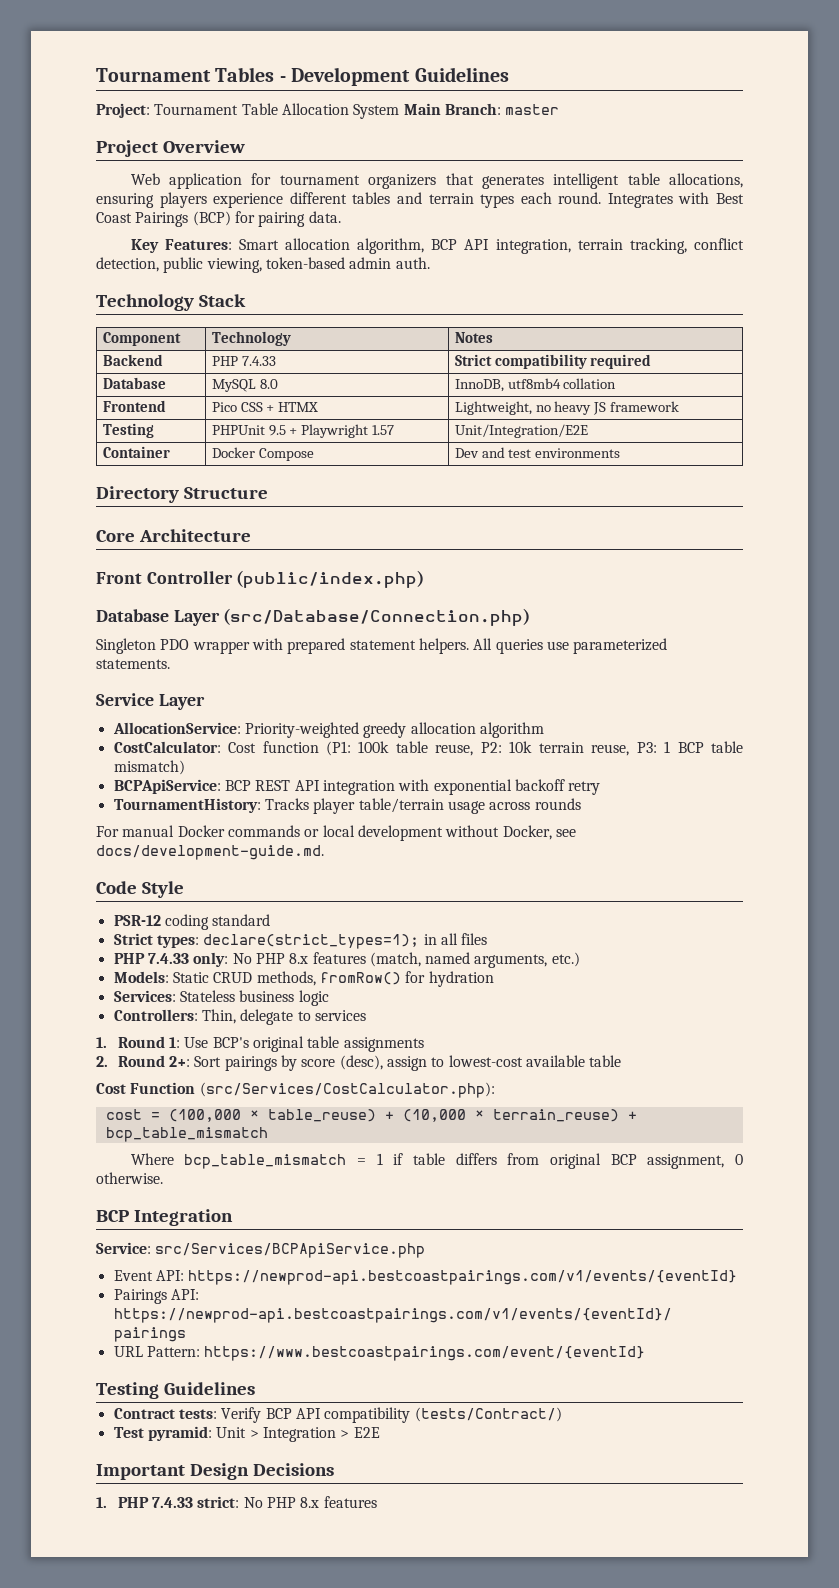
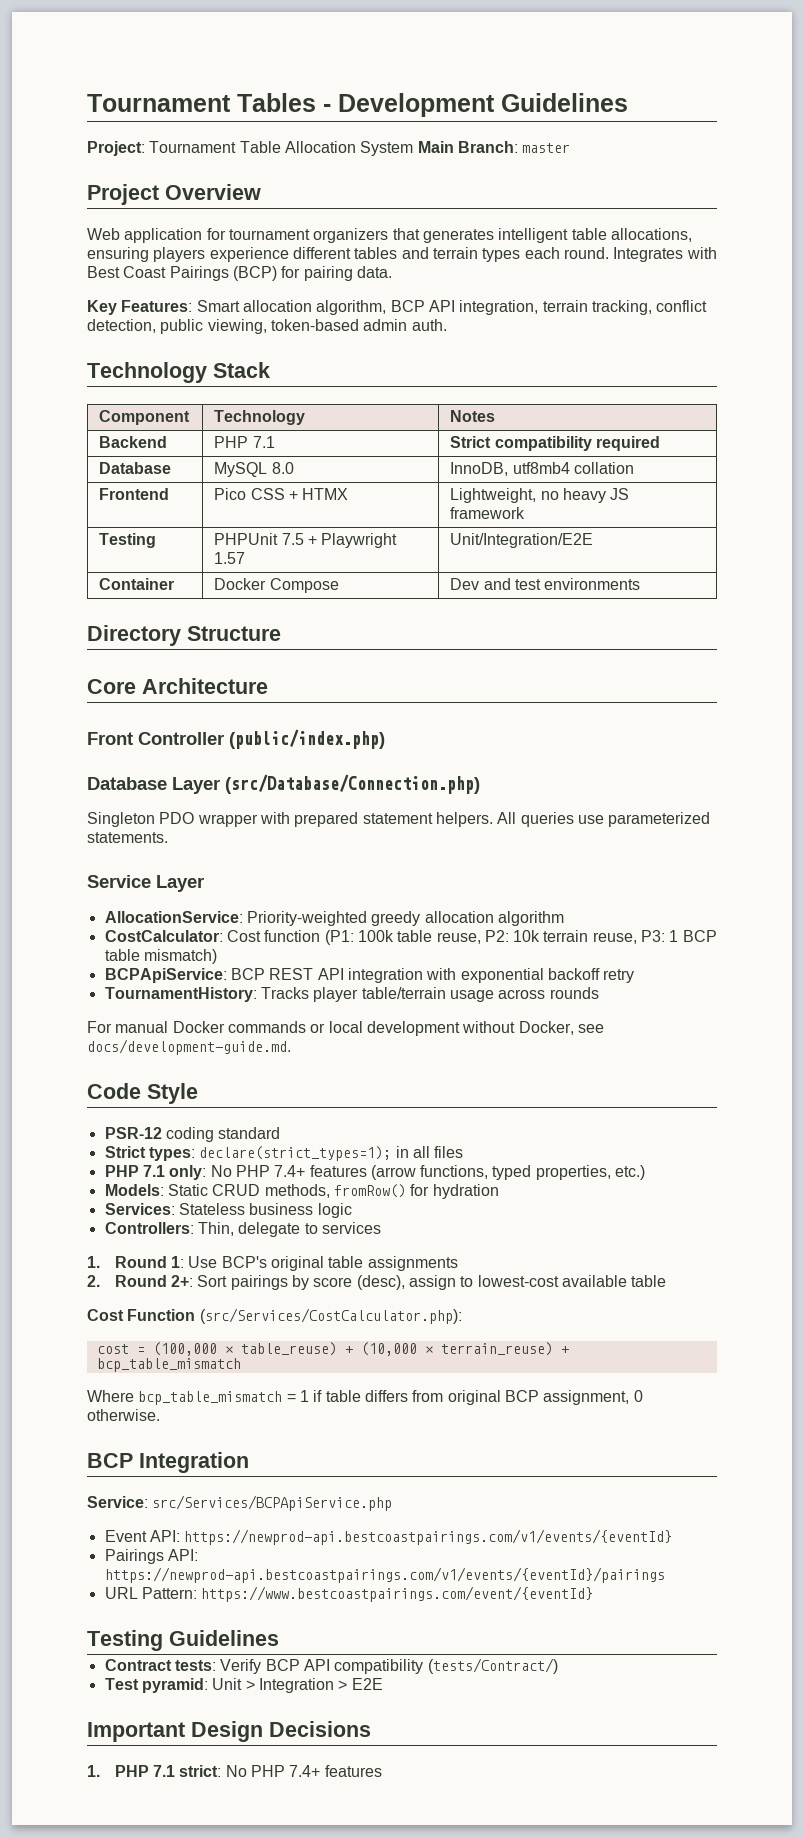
[241,356,276,366] 7.4.33 -> [252,436,275,448] 7.1
[268,425,286,436] 9.5 -> [281,533,304,545] 7.5
[147,953,189,964] 7.4.33 -> [142,1165,165,1177] 7.1
[289,952,548,968] 8.x features (match, named arguments, -> [274,1165,611,1180] 7.4+ features (arrow functions, typed properties,
[152,1497,194,1508] 7.4.33 -> [153,1765,176,1777] 7.1
[300,1497,320,1508] 8.x -> [289,1765,321,1777] 7.4+

